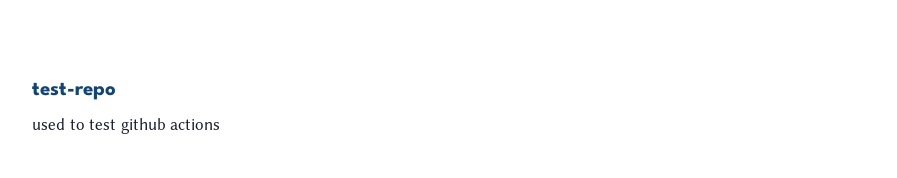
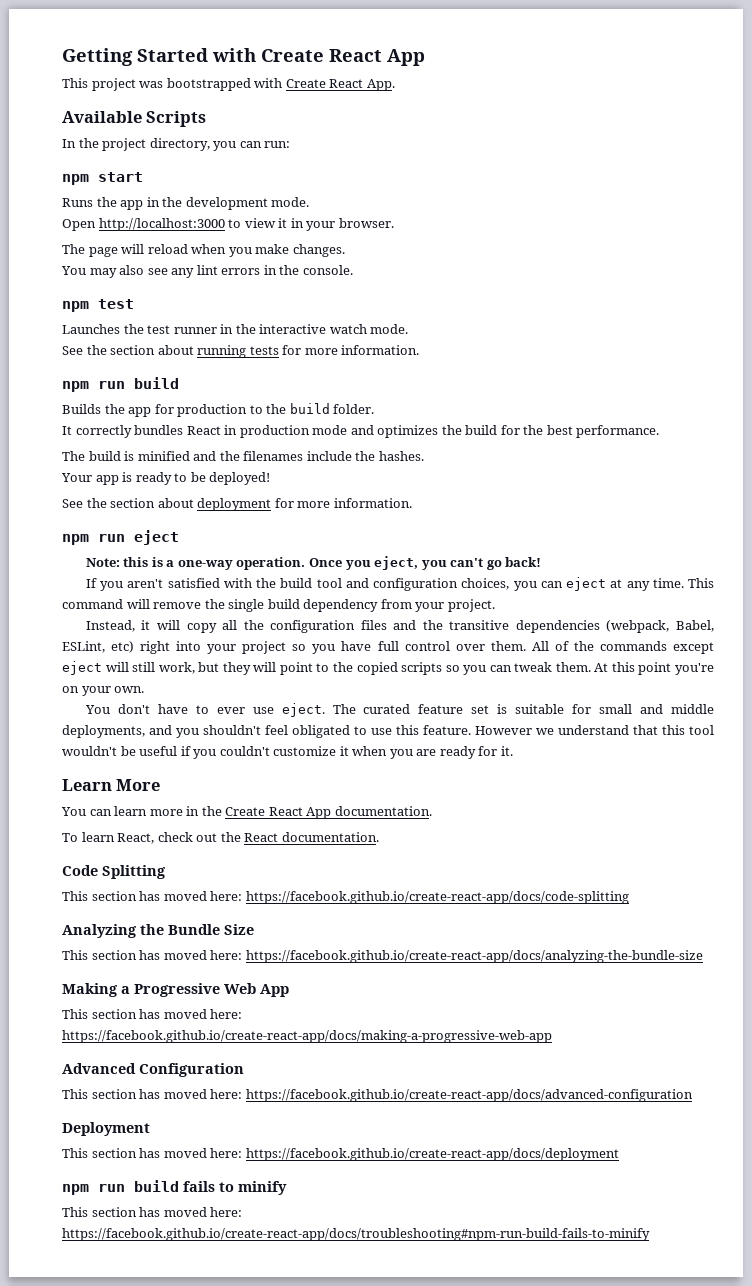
[32,82,116,100] [32,118,221,134] test-repo // used to test github actions -> [62,48,425,66] [62,78,395,91] [62,111,207,127] [62,138,291,151] [62,172,143,185] [62,197,310,210] [62,218,394,231] [62,244,345,257] [61,265,353,278] [62,299,134,312] [62,324,409,334] [62,345,420,358] [62,377,179,392] [62,403,375,417] [62,425,660,438] [62,451,424,461] [61,472,271,485] [62,498,412,511] [62,530,179,545] [85,556,542,570] [85,577,714,591] [62,599,495,612] [85,620,714,633] [62,641,714,654] [62,661,714,675] [62,686,145,696] [84,703,715,717] [62,725,714,738] [62,746,513,759] [62,779,161,791] [61,806,432,819] [62,832,379,844] [62,865,166,879] [62,891,629,904] [62,924,254,938] [62,950,703,963] [62,983,289,997] [62,1009,243,1019] [62,1030,552,1043] [62,1063,244,1077] [62,1089,693,1102] [62,1122,150,1136] [62,1148,619,1161] [62,1180,287,1195] [62,1207,243,1217] [62,1228,650,1241] Getting Started with Create React App // This project was bootstrapped with Create React App. // Available Scripts // In the project directory, you can run: // npm start // Runs the app in the development mode. // Open http://localhost:3000 to view it in your browser. // The page will reload when you make changes. // You may also see any lint errors in the console. // npm test // Launches the test runner in the interactive watch mode. // See the section about running tests for more information. // npm run build // Builds the app for production to the build folder. // It correctly bundles React in production mode and optimizes the build for the best performance. // The build is minified and the filenames include the hashes. // Your app is ready to be deployed! // See the section about deployment for more information. // npm run eject // Note: this is a one-way operation. Once you eject, you can't go back! // If you aren't satisfied with the build tool and configuration choices, you can eject at any time. This command will remove the single build dependency from your project. // Instead, it will copy all the configuration files and the transitive dependencies (webpack, Babel, ESLint, etc) right into your project so you have full control over them. All of the commands except eject will still work, but they will point to the copied scripts so you can tweak them. At this point you're on your own. // You don't have to ever use eject. The curated feature set is suitable for small and middle deployments, and you shouldn't feel obligated to use this feature. However we understand that this tool wouldn't be useful if you couldn't customize it when you are ready for it. // Learn More // You can learn more in the Create React App documentation. // To learn React, check out the React documentation. // Code Splitting // This section has moved here: https://facebook.github.io/create-react-app/docs/code-splitting // Analyzing the Bundle Size // This section has moved here: https://facebook.github.io/create-react-app/docs/analyzing-the-bundle-size // Making a Progressive Web App // This section has moved here: https://facebook.github.io/create-react-app/docs/making-a-progressive-web-app // Advanced Configuration // This section has moved here: https://facebook.github.io/create-react-app/docs/advanced-configuration // Deployment // This section has moved here: https://facebook.github.io/create-react-app/docs/deployment // npm run build fails to minify // This section has moved here: https://facebook.github.io/create-react-app/docs/troubleshooting#npm-run-build-fails-to-minify

